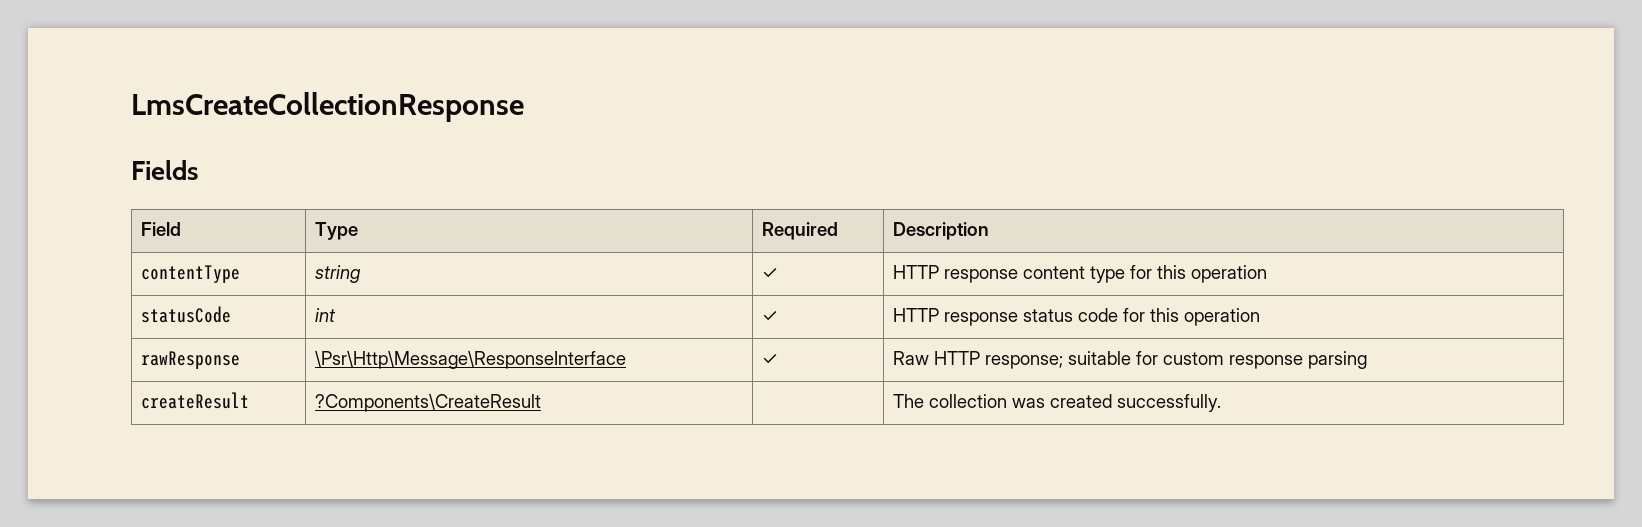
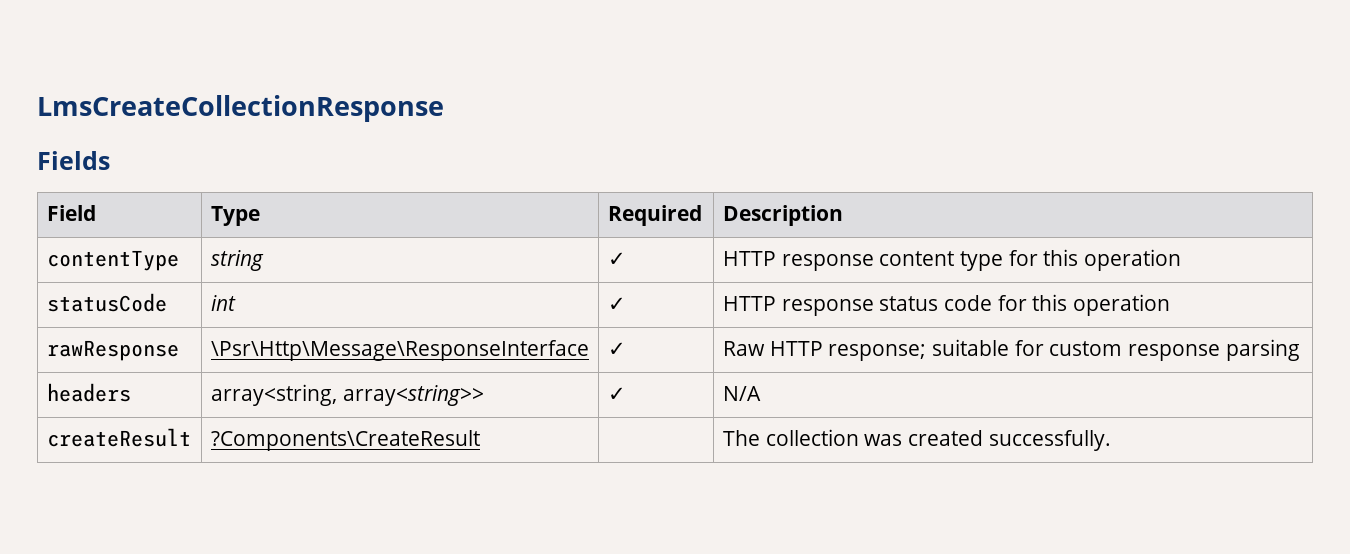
(1368, 360) none -> [46,383,131,402] [210,384,484,406] [607,387,626,401] [722,386,761,401] // headers | array<string, array<string>> | ✓ | N/A

